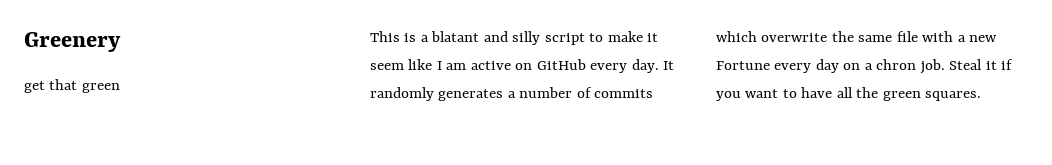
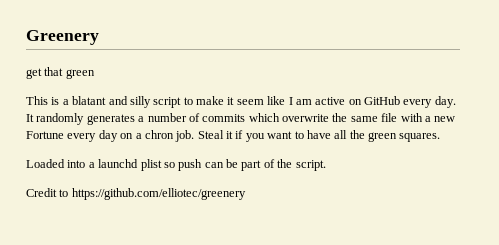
(982, 96) none -> [26,159,326,171] [26,188,246,200] // Loaded into a launchd plist so push can be part of the script. // Credit to https://github.com/elliotec/greenery

